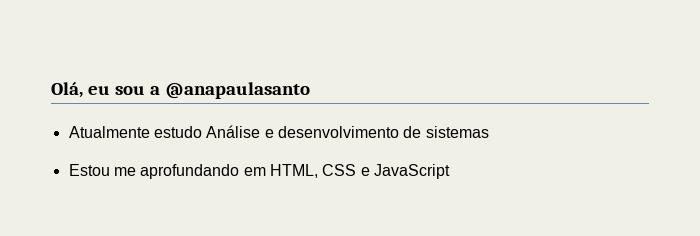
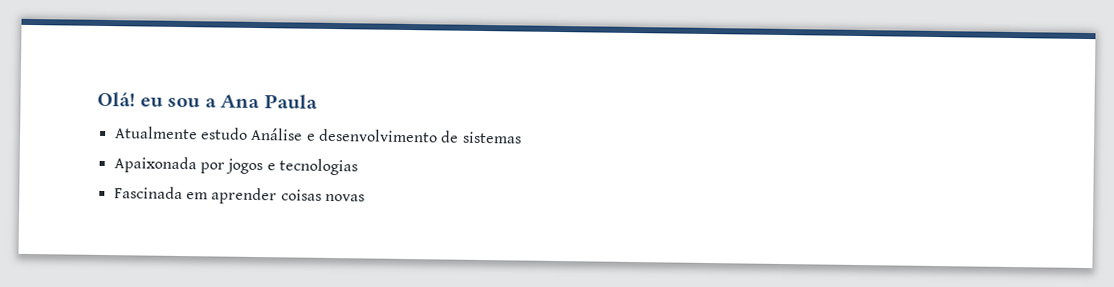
[51,82,83,98] Olá, -> [97,91,135,107] Olá!
[165,82,310,99] @anapaulasanto -> [220,94,318,109] Ana Paula
[68,164,450,179] Estou me aprofundando em HTML, CSS e JavaScript -> [113,156,358,176] [113,186,365,205] Apaixonada por jogos e tecnologias // Fascinada em aprender coisas novas

